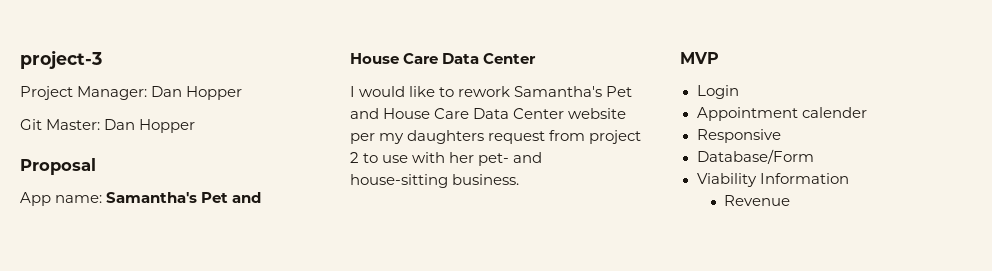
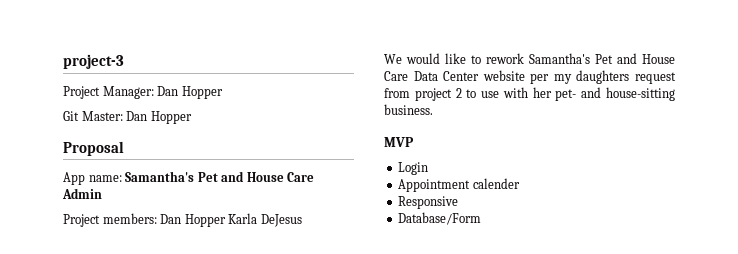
[442,53,537,64] [350,86,355,97] Data Center // I -> [62,188,102,199] [63,213,302,227] [384,54,402,64] Admin // Project members: Dan Hopper Karla DeJesus // We
[696,173,849,187] [724,195,791,206] // Viability Information // Revenue -> (482, 218) none

